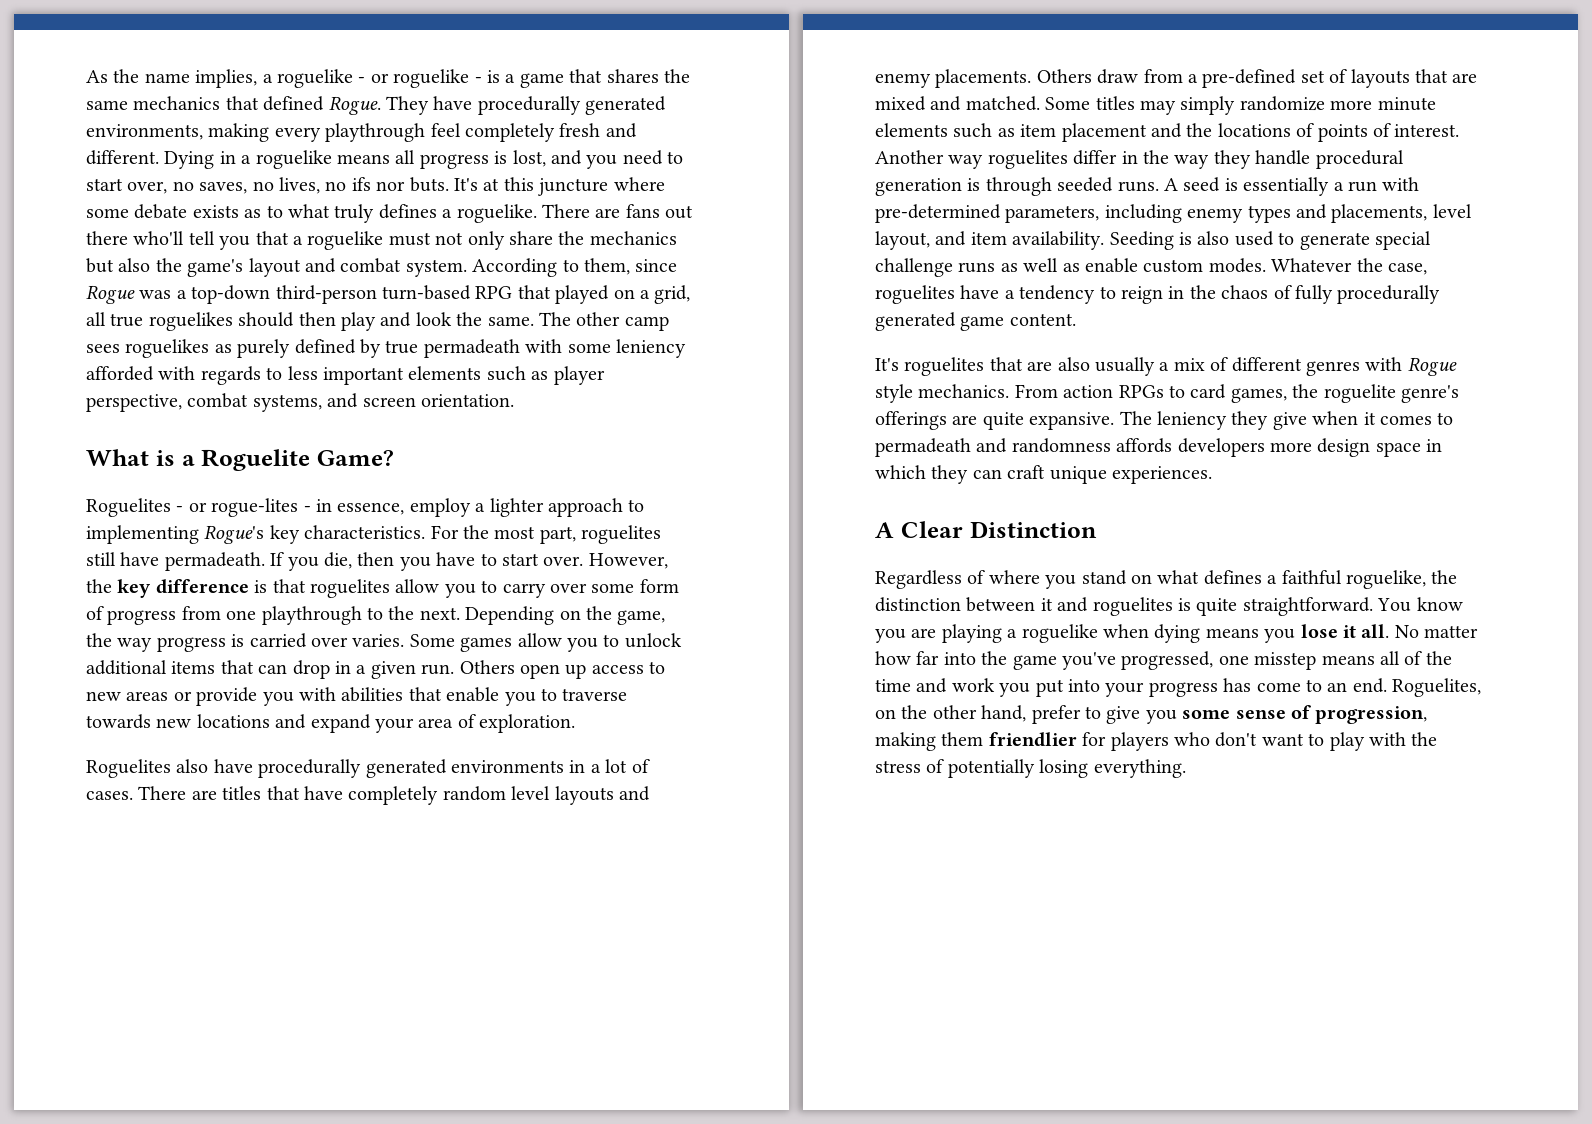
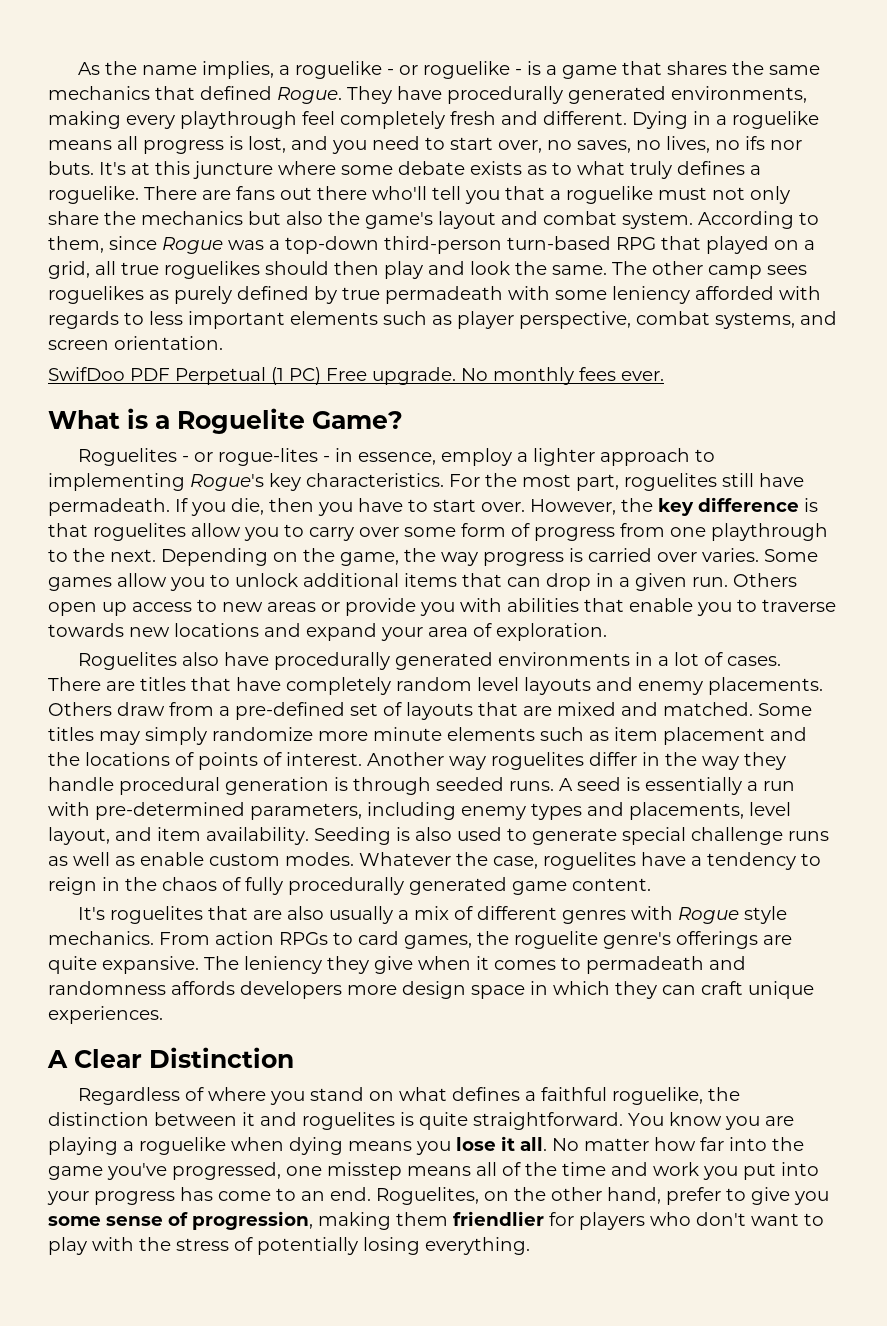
(514, 400) none -> [48,367,664,385] // SwifDoo PDF Perpetual (1 PC) Free upgrade. No monthly fees ever.

